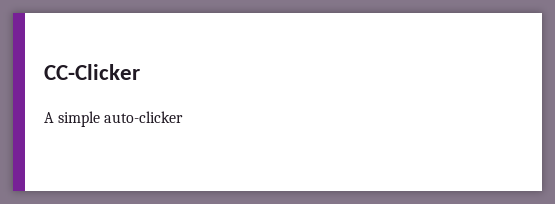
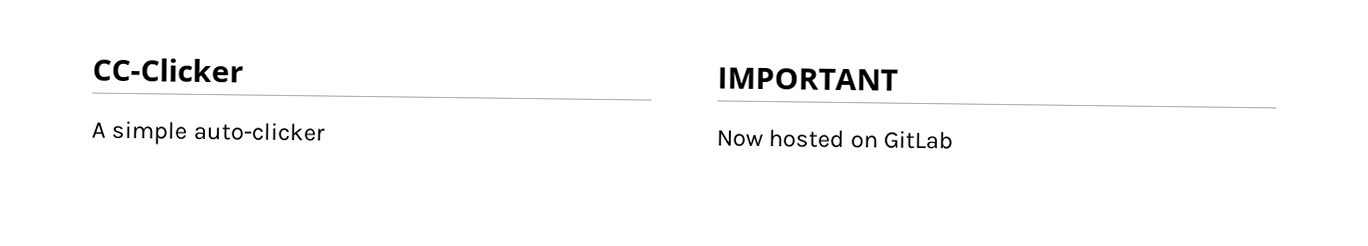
(184, 117) none -> [717,67,898,91] [716,129,954,150] // IMPORTANT // Now hosted on GitLab

